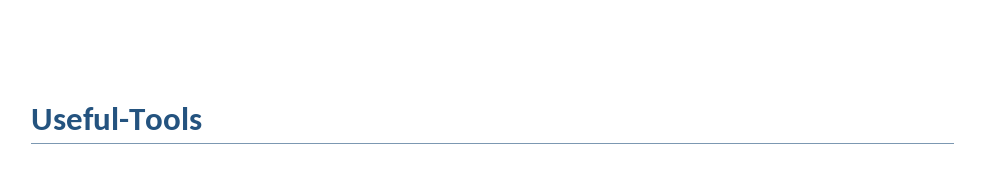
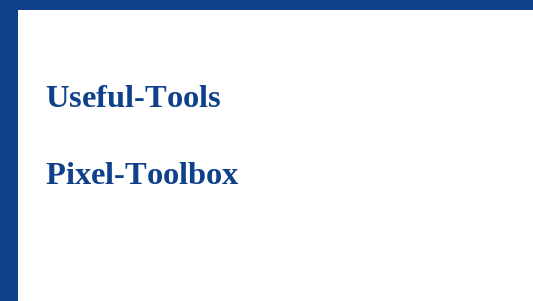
(202, 118) none -> [46,162,239,184] // Pixel-Toolbox

